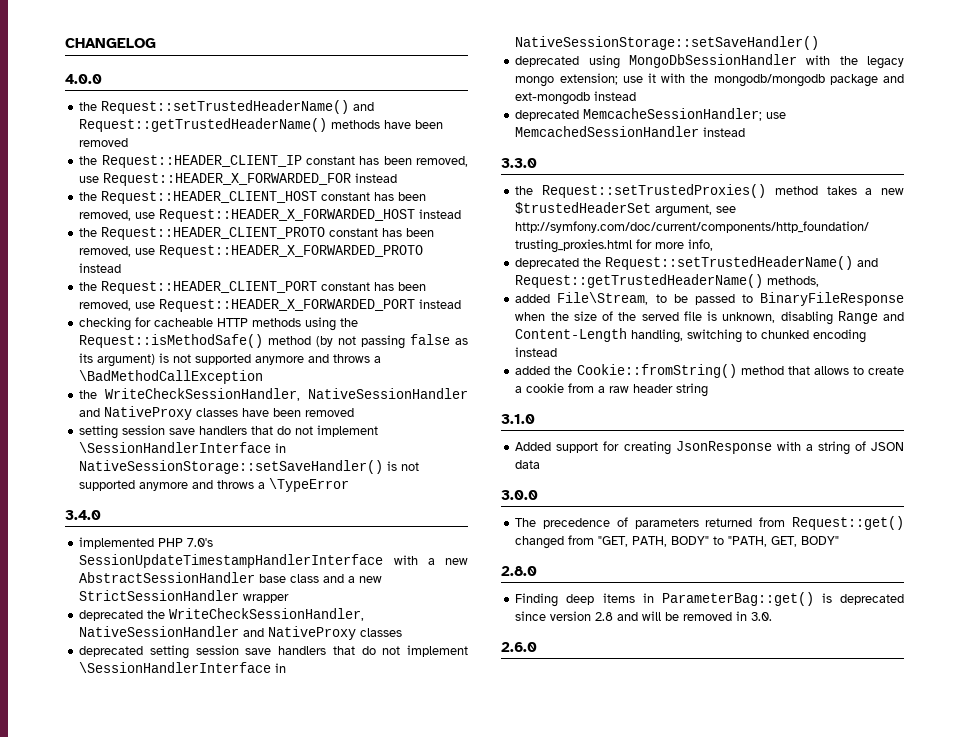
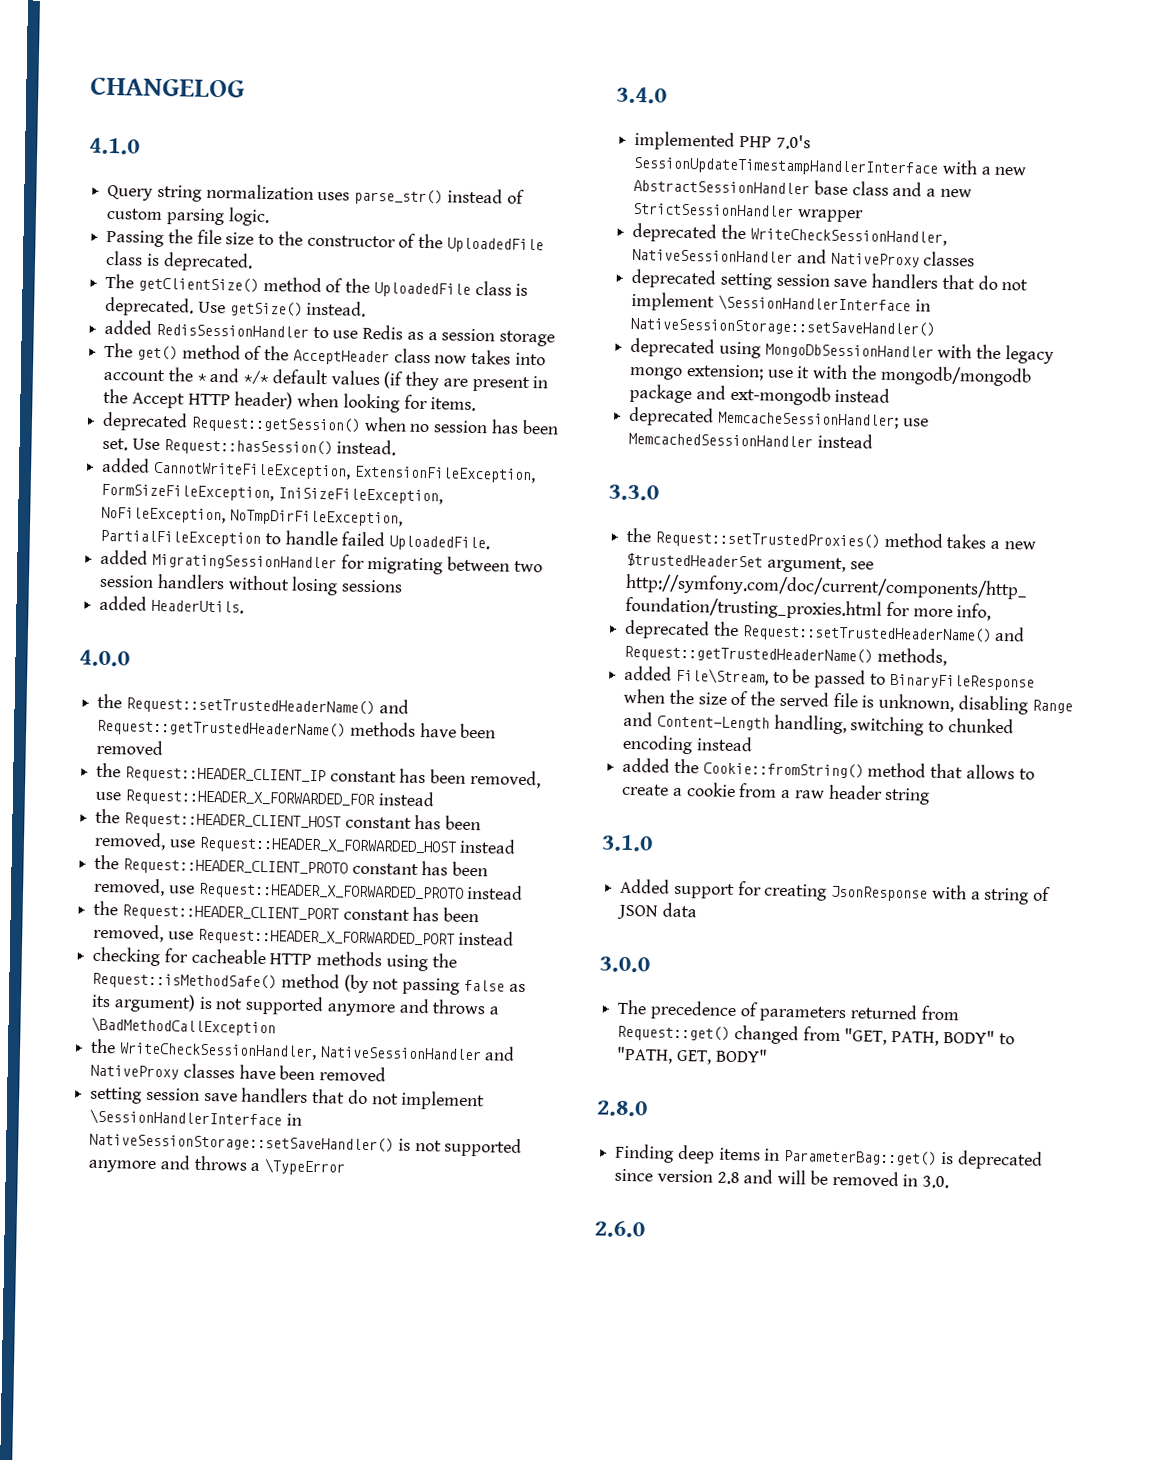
(156, 43) none -> [89,137,140,155] [107,183,525,206] [106,207,270,227] [106,229,544,254] [105,250,253,272] [105,273,529,298] [105,296,367,317] [104,319,556,347] [104,342,546,366] [103,367,549,393] [103,388,477,413] [102,411,559,435] [102,437,397,457] [102,457,536,484] [101,483,443,505] [101,506,403,527] [100,529,491,552] [100,549,543,575] [99,573,404,596] [99,595,244,614] // 4.1.0 // Query string normalization uses parse_str() instead of custom parsing logic. // Passing the file size to the constructor of the UploadedFile class is deprecated. // The getClientSize() method of the UploadedFile class is deprecated. Use getSize() instead. // added RedisSessionHandler to use Redis as a session storage // The get() method of the AcceptHeader class now takes into account the * and */* default values (if they are present in the Accept HTTP header) when looking for items. // deprecated Request::getSession() when no session has been set. Use Request::hasSession() instead. // added CannotWriteFileException, ExtensionFileException, FormSizeFileException, IniSizeFileException, NoFileException, NoTmpDirFileException, PartialFileException to handle failed UploadedFile. // added MigratingSessionHandler for migrating between two session handlers without losing sessions // added HeaderUtils.

